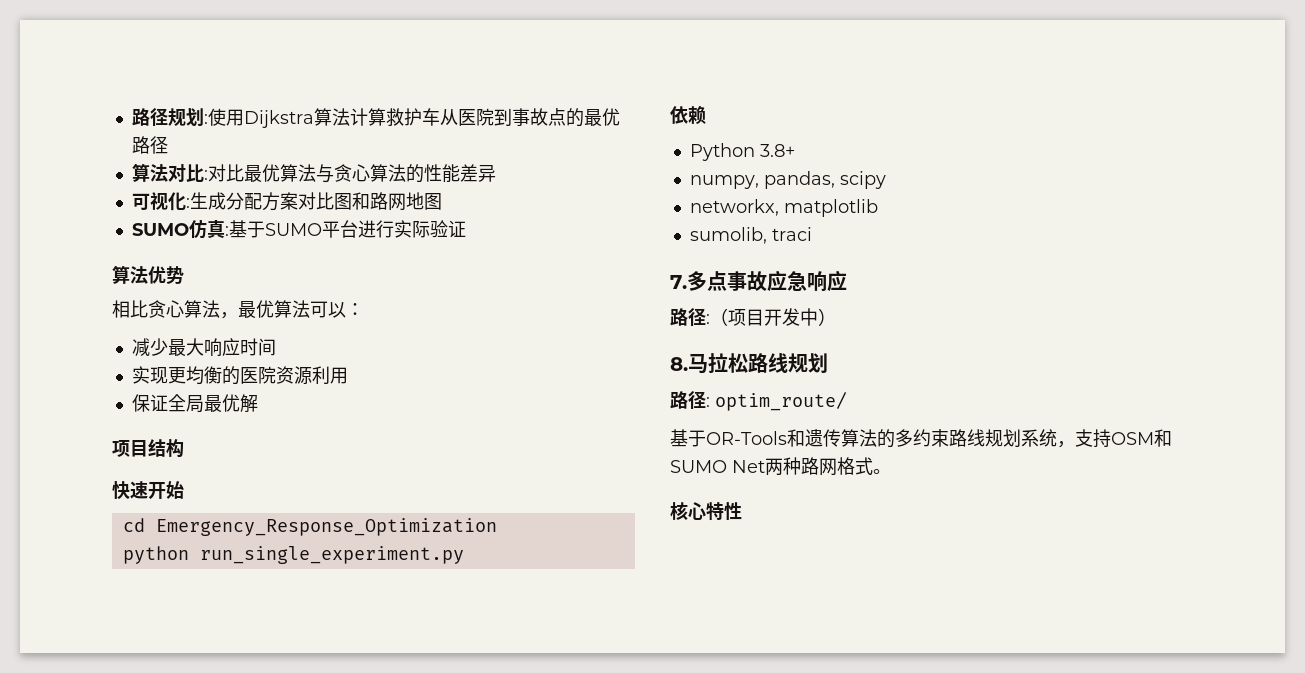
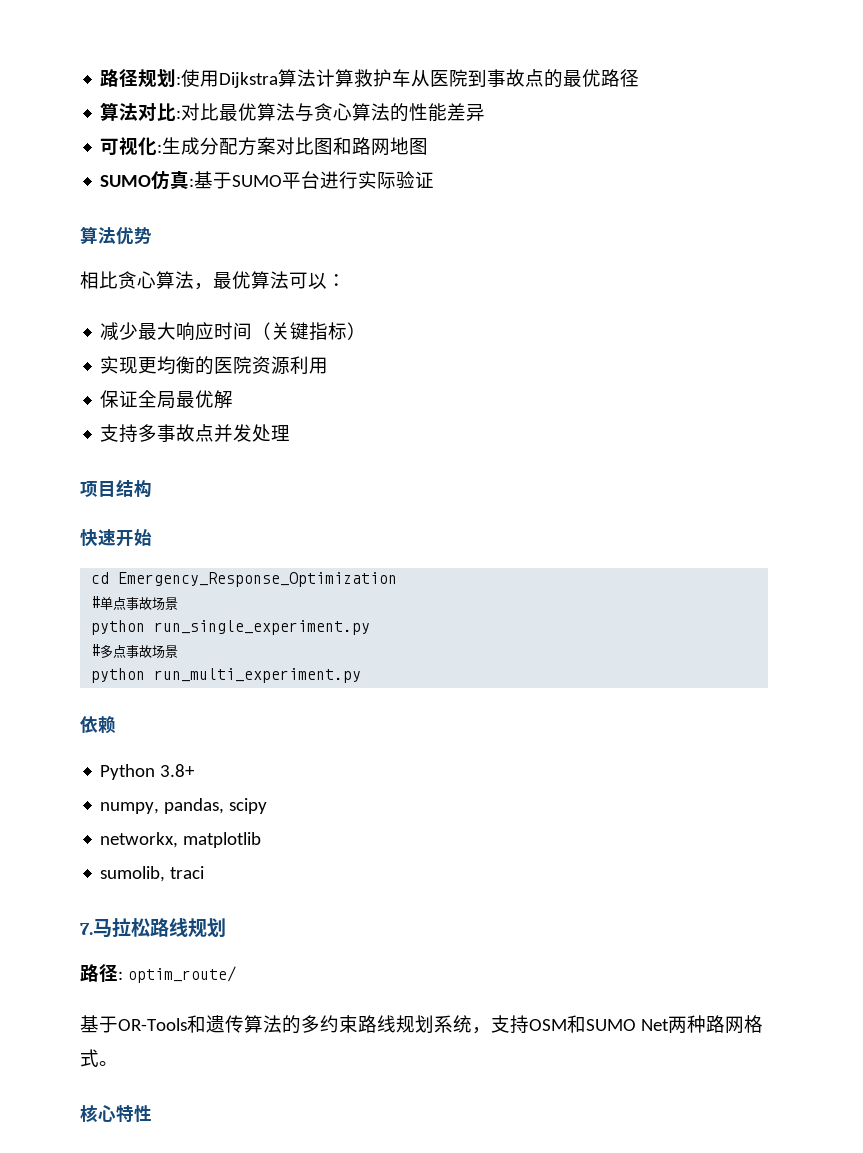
(276, 347) none -> [252,322,367,341] （关键指标）
(258, 403) none -> [100,424,291,443] // 支持多事故点并发处理
[122,546,464,564] python run_single_experiment.py -> [91,596,179,610] [91,620,371,635] [91,644,179,658] [91,668,362,683] #单点事故场景 // python run_single_experiment.py // #多点事故场景 // python run_multi_experiment.py
[687,270,847,292] [670,308,836,326] [670,357,688,371] 多点事故应急响应 // 路径:（项目开发中） // 8. -> (93, 929) none

